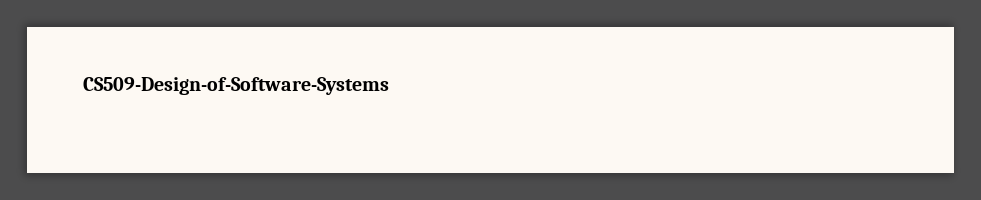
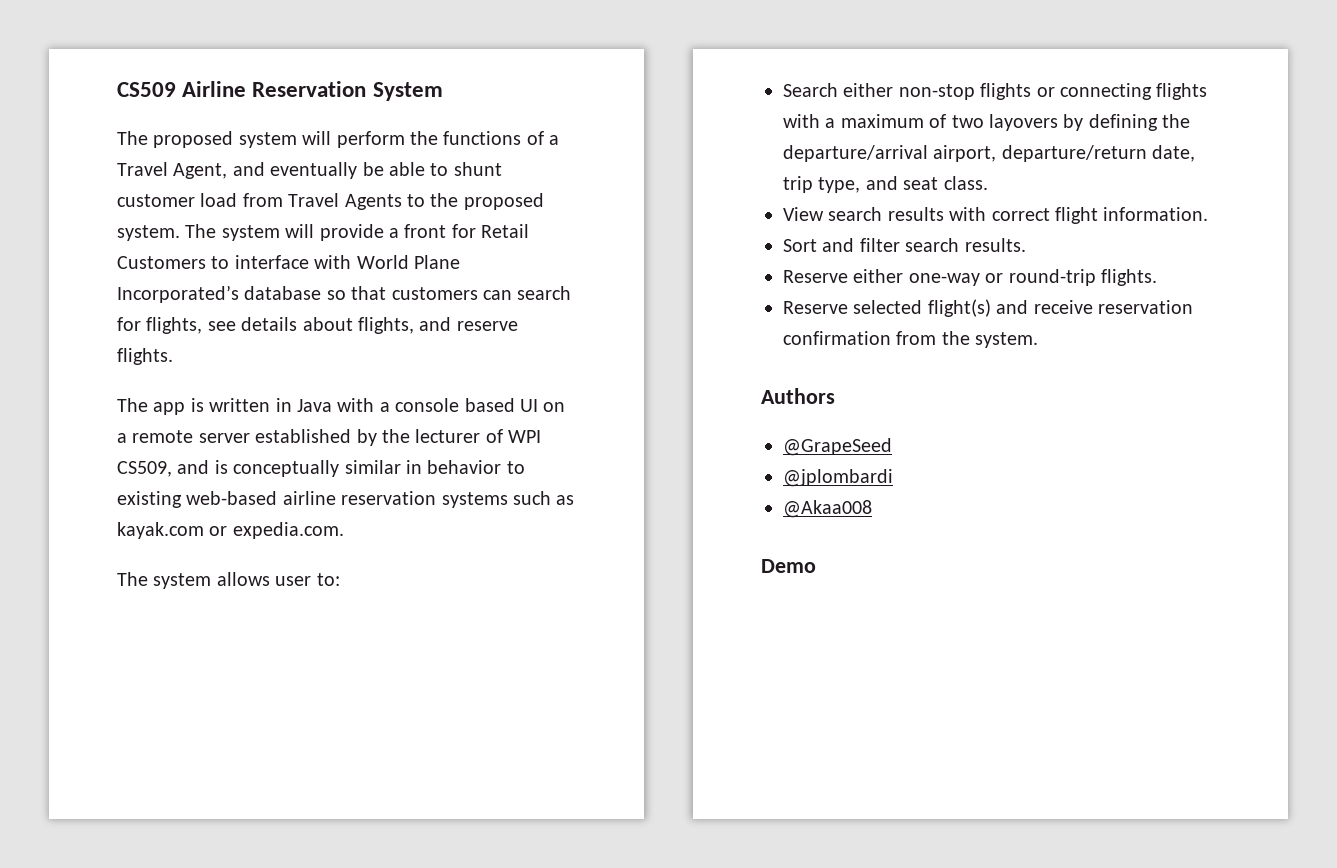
[83,77,389,95] CS509-Design-of-Software-Systems -> [117,81,443,101] [117,131,560,148] [117,162,502,179] [117,193,544,210] [117,224,530,241] [117,255,460,269] [117,285,572,303] [117,317,518,334] [117,348,173,365] [117,398,566,415] [117,429,542,446] [117,460,525,477] [117,491,575,508] [117,522,344,539] [117,572,340,589] [783,83,1208,100] [783,114,1191,131] [783,145,1196,162] [783,176,988,193] [783,207,1209,224] [783,238,1026,252] [783,269,1157,286] [783,299,1193,317] [783,331,1039,348] [761,388,835,404] [783,438,892,456] [783,469,893,487] [783,500,872,518] [761,559,816,573] CS509 Airline Reservation System // The proposed system will perform the functions of a Travel Agent, and eventually be able to shunt customer load from Travel Agents to the proposed system. The system will provide a front for Retail Customers to interface with World Plane Incorporated’s database so that customers can search for flights, see details about flights, and reserve flights. // The app is written in Java with a console based UI on a remote server established by the lecturer of WPI CS509, and is conceptually similar in behavior to existing web-based airline reservation systems such as kayak.com or expedia.com. // The system allows user to: // Search either non-stop flights or connecting flights with a maximum of two layovers by defining the departure/arrival airport, departure/return date, trip type, and seat class. // View search results with correct flight information. // Sort and filter search results. // Reserve either one-way or round-trip flights. // Reserve selected flight(s) and receive reservation confirmation from the system. // Authors // @GrapeSeed // @jplombardi // @Akaa008 // Demo

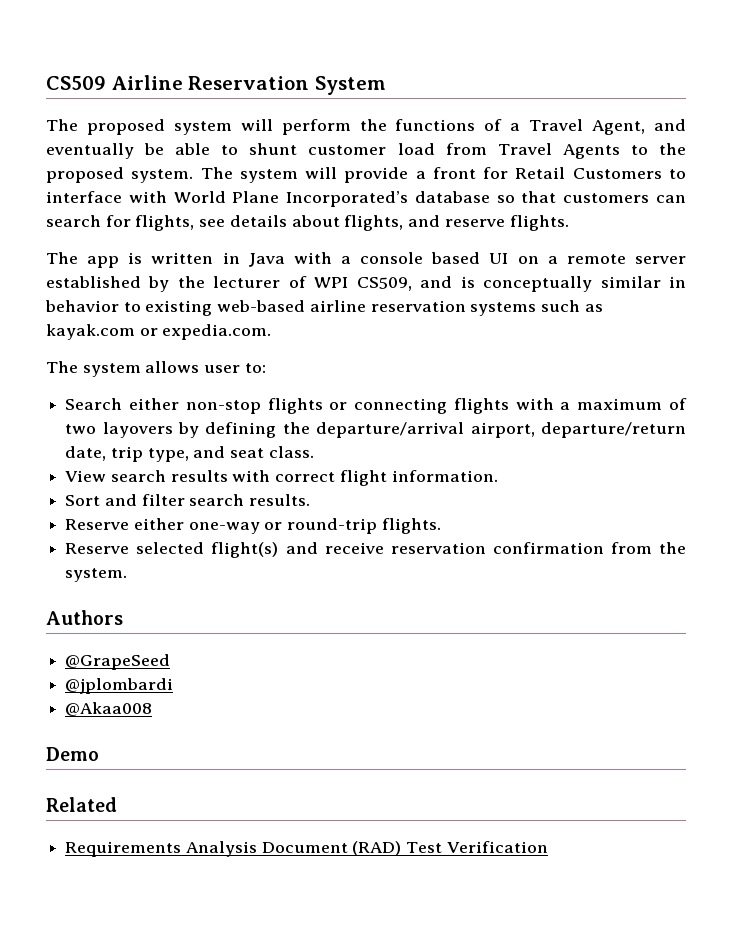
(816, 566) none -> [46,797,117,812] [65,841,548,857] // Related // Requirements Analysis Document (RAD) Test Verification

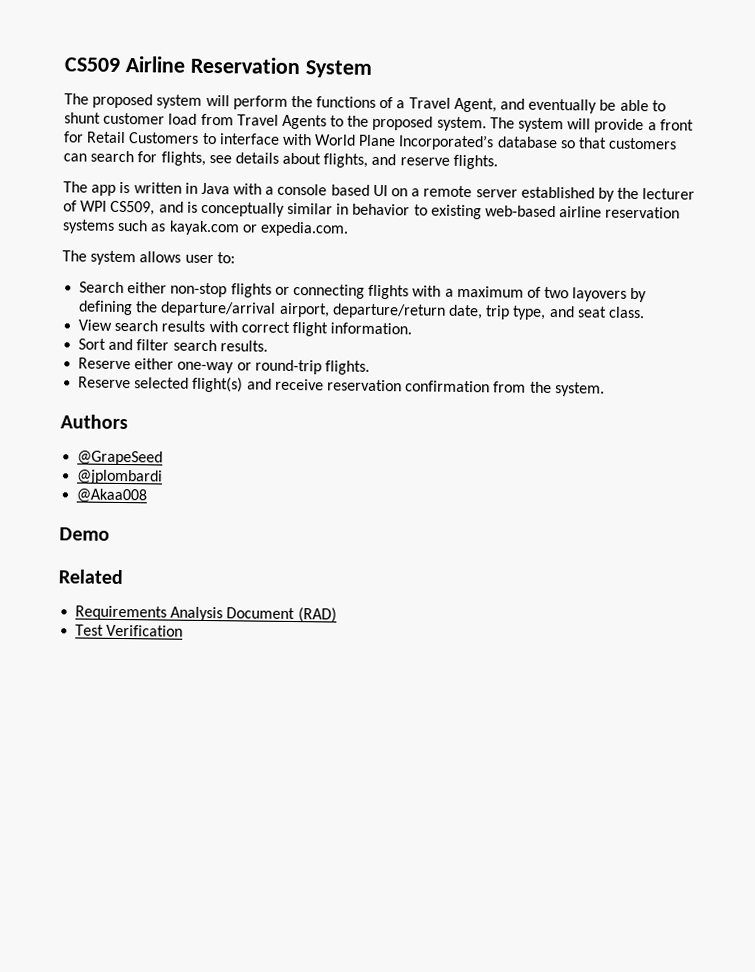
(402, 848) none -> (337, 615) //

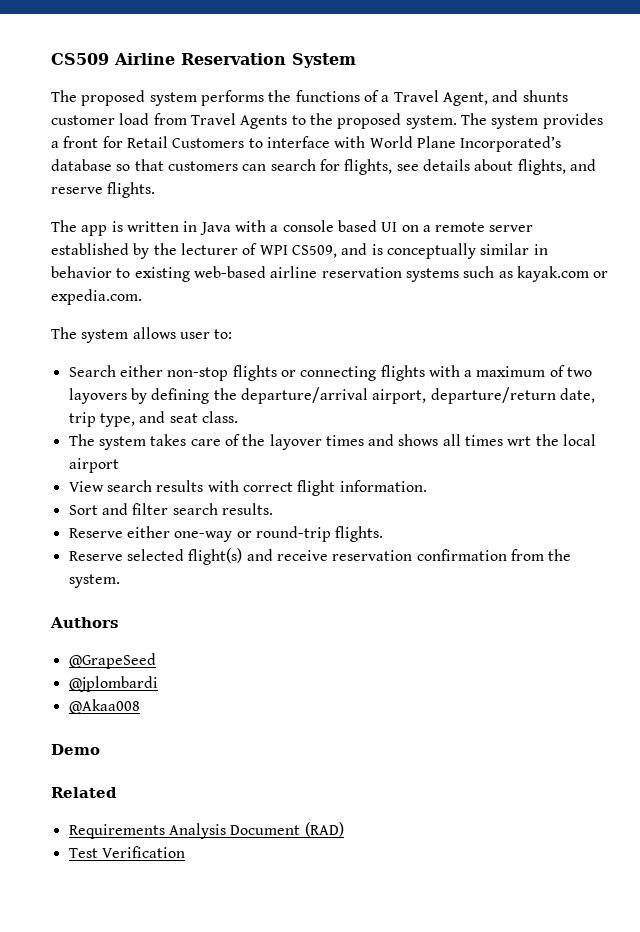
[205,94,288,110] will perform -> [200,90,264,106] performs
[528,98,666,114] [64,112,101,124] eventually be able to shunt -> [522,90,568,102] shunts
[567,118,645,134] will provide -> [542,113,603,129] provides
(645, 312) none -> [68,434,597,450] [68,458,119,473] // The system takes care of the layover times and shows all times wrt the local airport

